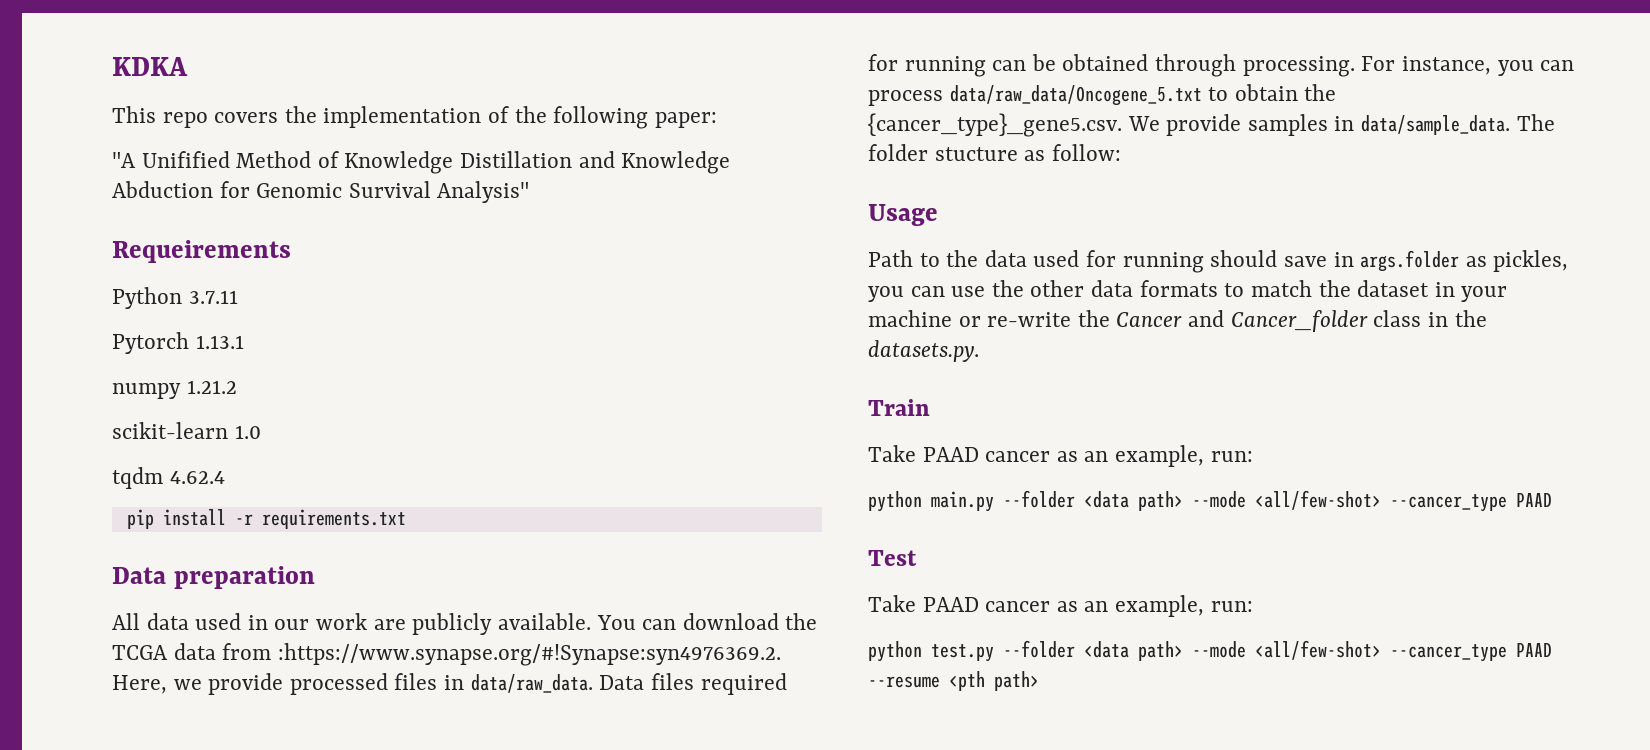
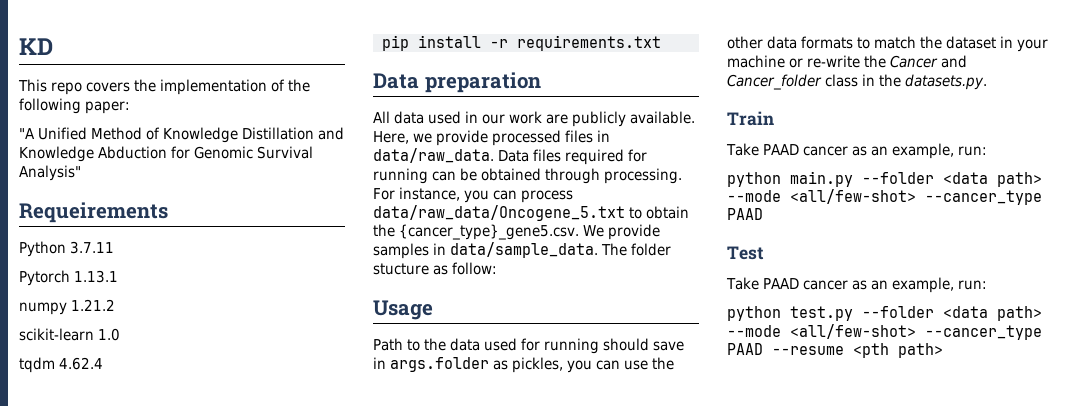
[112,57,188,76] KDKA -> [19,38,53,55] KD
[141,151,230,168] Unifified -> [38,127,88,140] Unified
[596,613,818,630] [112,643,781,666] You can download the TCGA data from :https://www.synapse.org/#!Synapse:syn4976369.2. -> (696, 117) none

